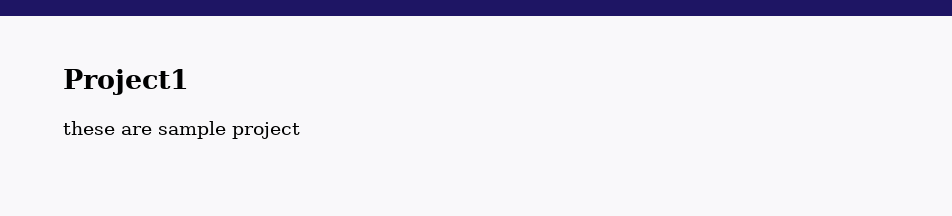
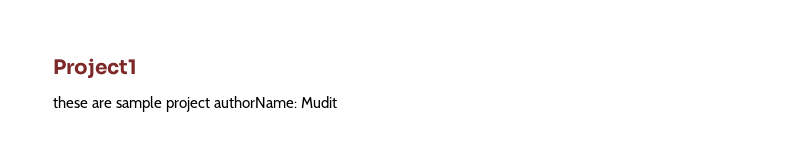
(300, 130) none -> [214,96,338,108] authorName: Mudit

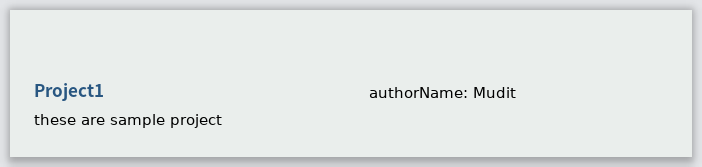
(211, 104) none -> (222, 121) //

